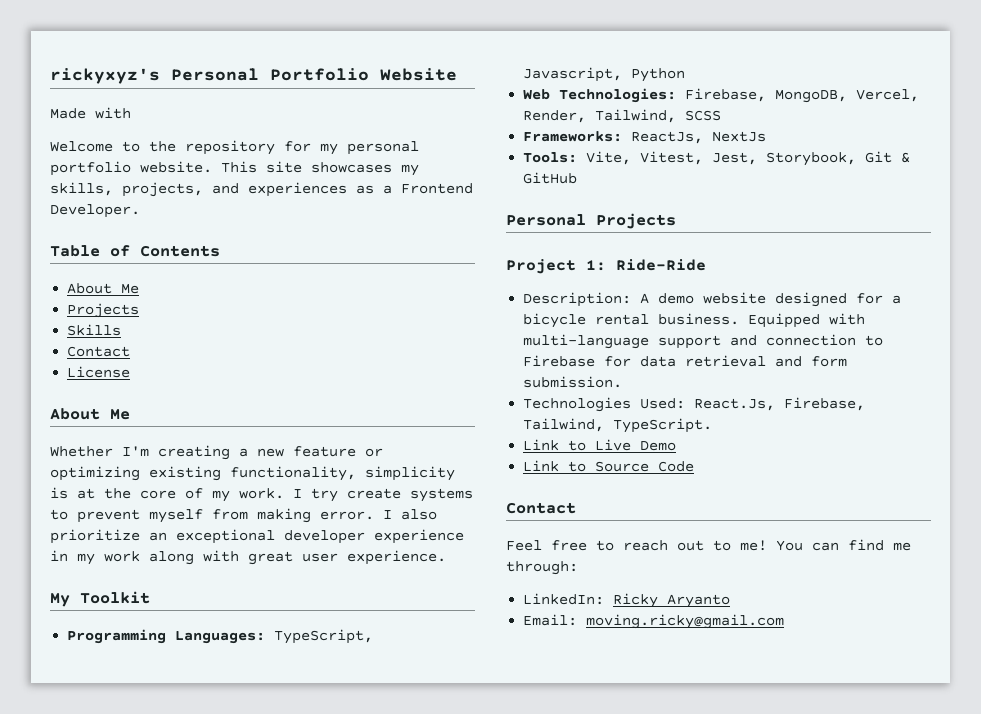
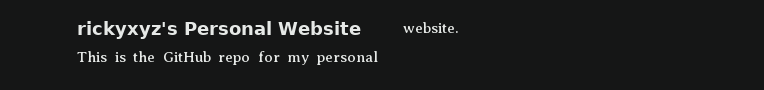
[270,68,369,81] Portfolio -> (272, 28) none
[50,107,131,119] [50,140,419,155] [50,161,419,176] [50,182,473,197] [50,204,140,218] [50,245,220,257] [67,283,140,294] [67,303,140,318] [67,324,122,336] [67,346,131,357] [67,366,131,378] [50,408,130,420] [50,445,383,460] [50,466,455,481] [50,487,473,502] [50,508,437,523] [50,529,464,544] [50,550,446,565] [50,591,150,607] [67,629,374,644] [523,67,686,82] [523,88,920,103] [523,109,722,123] [523,131,767,144] [523,151,911,166] [523,172,578,184] [506,213,676,229] [506,259,706,274] [523,292,902,307] [523,313,866,328] [523,334,884,349] [523,355,848,367] [523,376,623,388] [523,397,866,412] [523,418,713,433] [523,439,677,451] [523,460,695,472] [506,502,576,514] [506,539,911,551] [506,561,578,575] [523,593,731,608] [523,614,785,629] Made with // Welcome to the repository for my personal portfolio website. This site showcases my skills, projects, and experiences as a Frontend Developer. // Table of Contents // About Me // Projects // Skills // Contact // License // About Me // Whether I'm creating a new feature or optimizing existing functionality, simplicity is at the core of my work. I try create systems to prevent myself from making error. I also prioritize an exceptional developer experience in my work along with great user experience. // My Toolkit // Programming Languages: TypeScript, Javascript, Python // Web Technologies: Firebase, MongoDB, Vercel, Render, Tailwind, SCSS // Frameworks: ReactJs, NextJs // Tools: Vite, Vitest, Jest, Storybook, Git & GitHub // Personal Projects // Project 1: Ride-Ride // Description: A demo website designed for a bicycle rental business. Equipped with multi-language support and connection to Firebase for data retrieval and form submission. // Technologies Used: React.Js, Firebase, Tailwind, TypeScript. // Link to Live Demo // Link to Source Code // Contact // Feel free to reach out to me! You can find me through: // LinkedIn: Ricky Aryanto // Email: moving.ricky@gmail.com -> [77,51,378,65] [403,22,459,33] This is the GitHub repo for my personal website.

